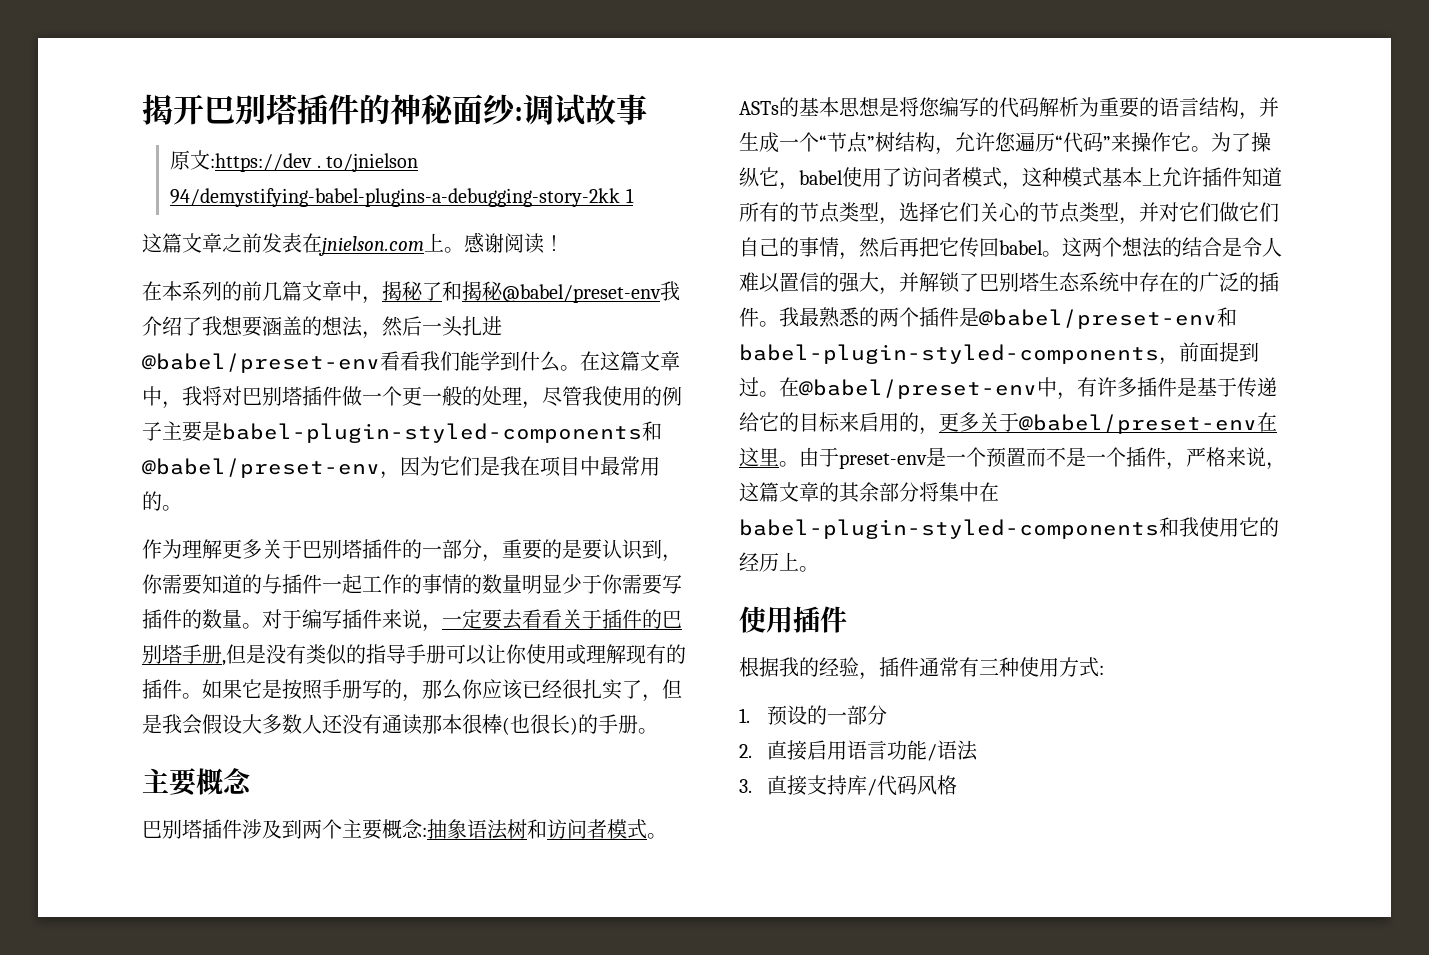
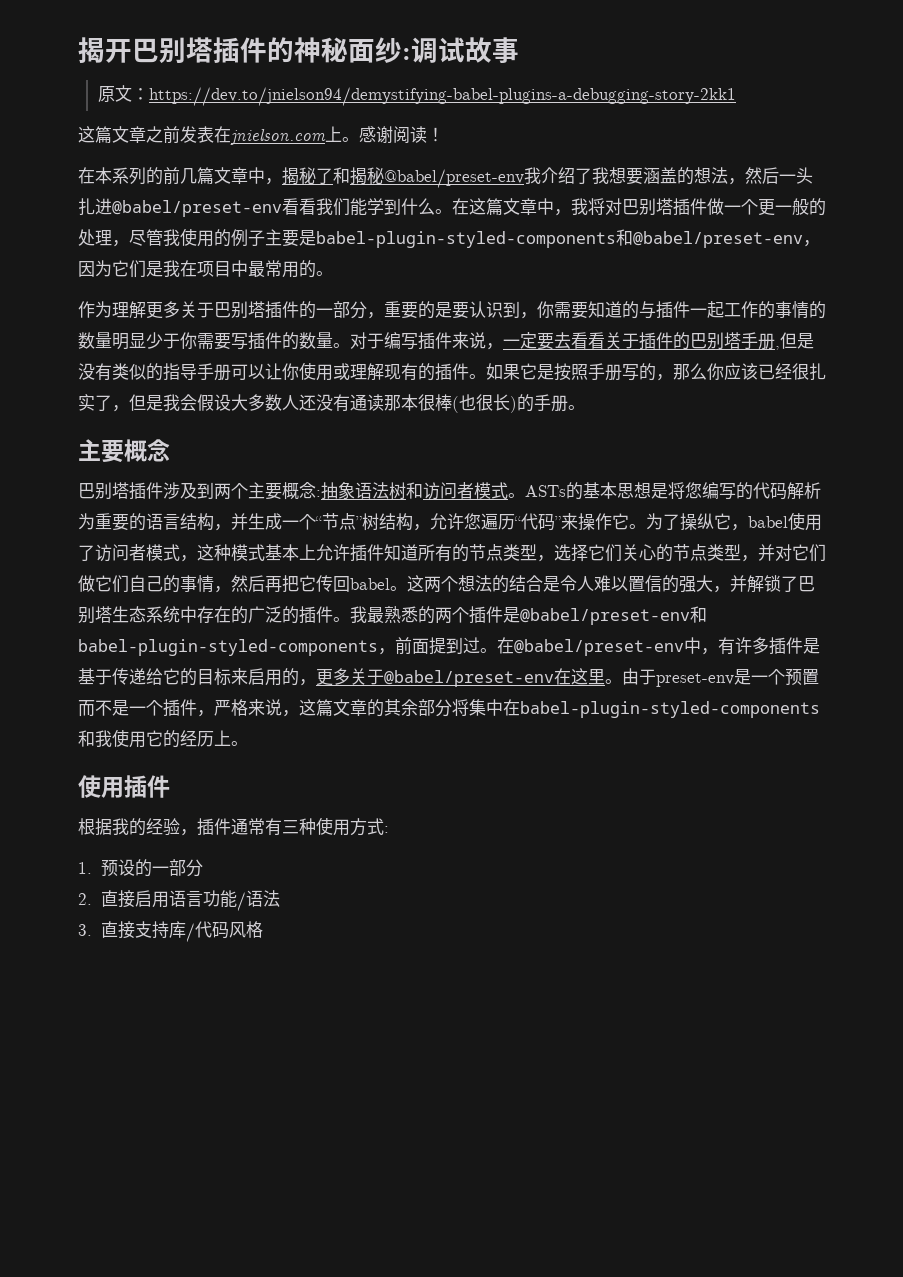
[210,153,419,172] [170,188,634,207] :https://dev . to/jnielson 94/demystifying-babel-plugins-a-debugging-story-2kk 1 -> [131,87,736,106] ：https://dev.to/jnielson94/demystifying-babel-plugins-a-debugging-story-2kk1

